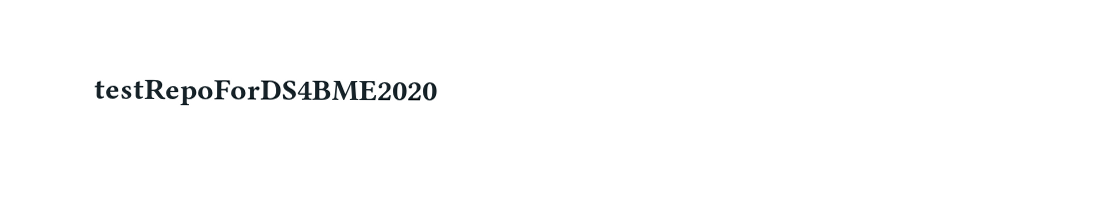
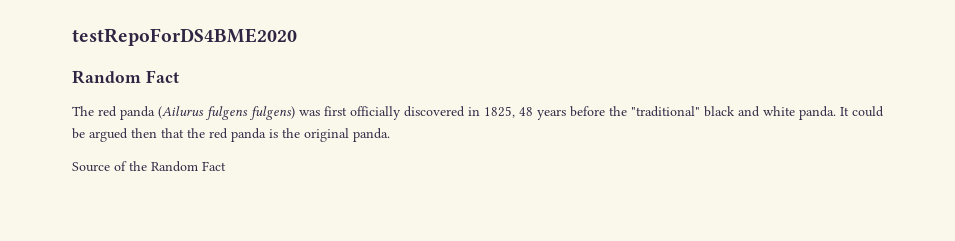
(438, 92) none -> [72,70,179,84] [72,106,884,120] [72,128,390,142] [72,161,226,172] // Random Fact // The red panda (Ailurus fulgens fulgens) was first officially discovered in 1825, 48 years before the "traditional" black and white panda. It could be argued then that the red panda is the original panda. // Source of the Random Fact

